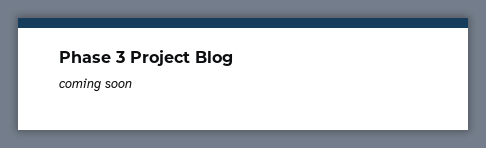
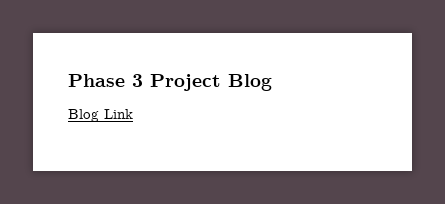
[59,78,132,92] coming soon -> [68,109,133,122] Blog Link

